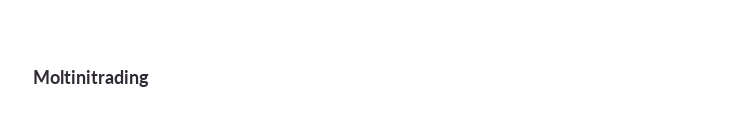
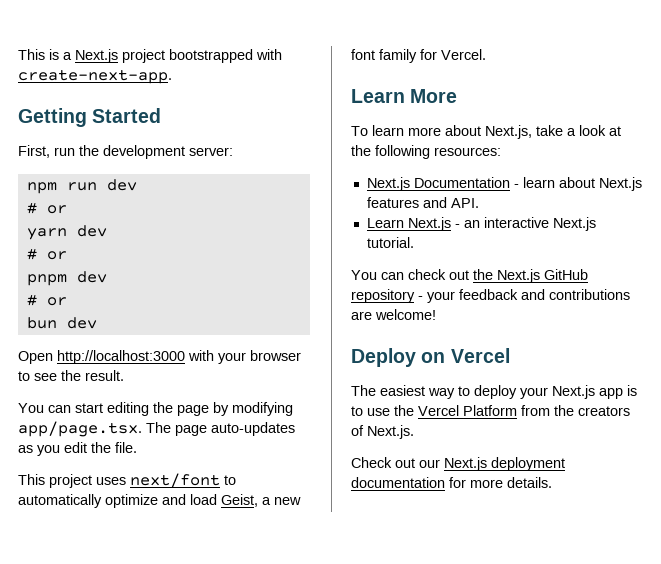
[33,70,149,87] Moltinitrading -> [18,49,282,63] [18,69,172,84] [18,108,162,127] [18,145,233,159] [26,179,137,194] [26,202,67,214] [26,225,107,240] [26,248,67,260] [26,271,107,286] [26,294,67,306] [26,317,97,329] [18,350,301,364] [18,370,124,381] [18,402,293,416] [18,421,295,437] [18,442,137,456] [18,473,236,488] [18,494,301,508] [351,49,486,63] [351,89,458,103] [351,125,621,139] [351,145,501,159] [366,177,642,191] [366,197,479,208] [366,217,596,231] [366,237,414,248] [351,269,588,283] [351,289,630,303] [351,309,436,320] [351,348,510,367] [351,385,637,399] [351,405,630,416] [351,425,414,439] [351,457,565,471] [351,477,552,488] This is a Next.js project bootstrapped with create-next-app. // Getting Started // First, run the development server: // npm run dev // # or // yarn dev // # or // pnpm dev // # or // bun dev // Open http://localhost:3000 with your browser to see the result. // You can start editing the page by modifying app/page.tsx. The page auto-updates as you edit the file. // This project uses next/font to automatically optimize and load Geist, a new font family for Vercel. // Learn More // To learn more about Next.js, take a look at the following resources: // Next.js Documentation - learn about Next.js features and API. // Learn Next.js - an interactive Next.js tutorial. // You can check out the Next.js GitHub repository - your feedback and contributions are welcome! // Deploy on Vercel // The easiest way to deploy your Next.js app is to use the Vercel Platform from the creators of Next.js. // Check out our Next.js deployment documentation for more details.

